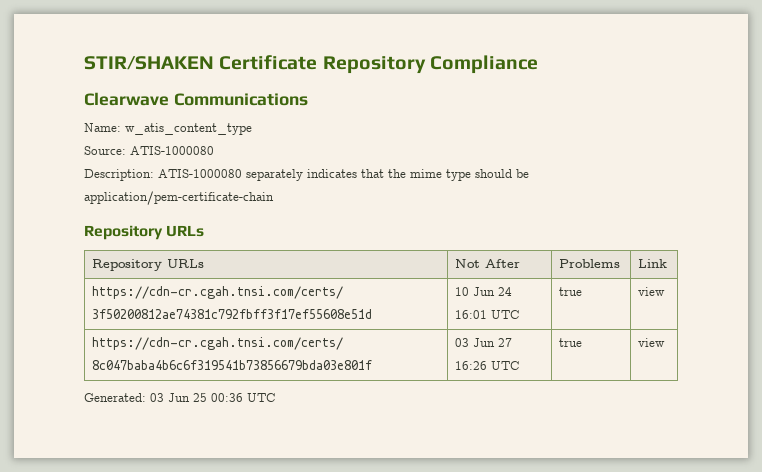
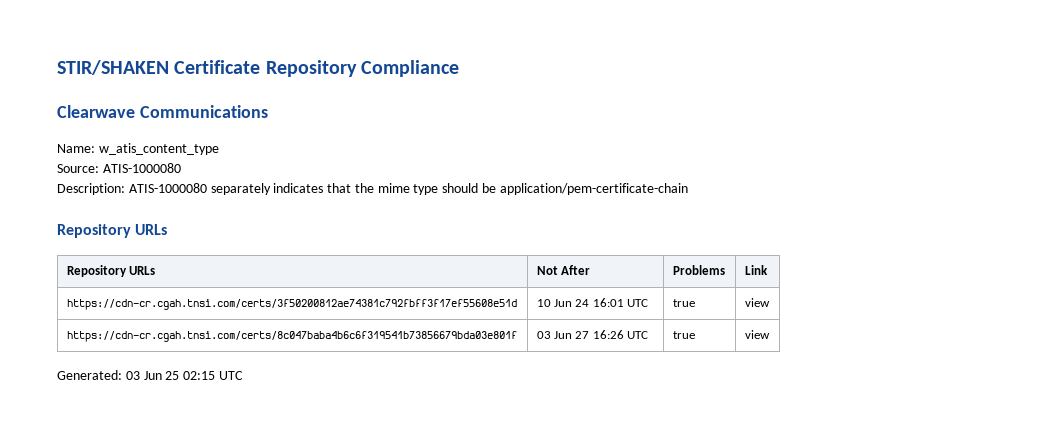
[211,393,243,402] 00:36 -> [183,371,216,380] 02:15

